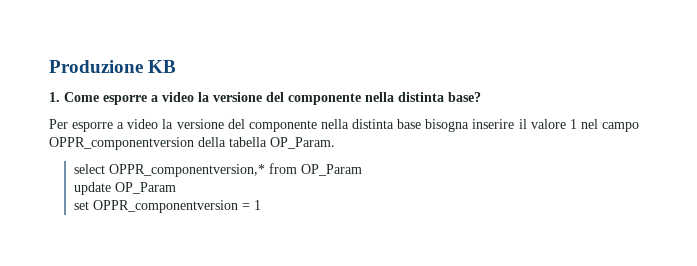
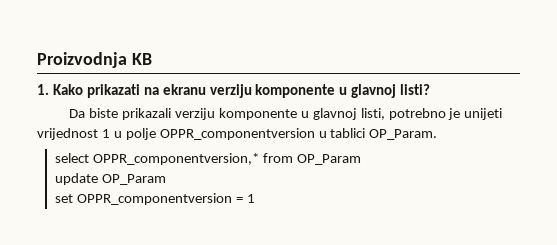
[49,60,143,73] Produzione -> [37,52,127,68] Proizvodnja
[64,92,481,105] [49,119,640,132] [49,137,267,150] Come esporre a video la versione del componente nella distinta base? // Per esporre a video la versione del componente nella distinta base bisogna inserire il valore 1 nel campo OPPR_componentversion della tabella -> [52,84,431,98] [69,108,503,120] [37,128,366,140] Kako prikazati na ekranu verziju komponente u glavnoj listi? // Da biste prikazali verziju komponente u glavnoj listi, potrebno je unijeti vrijednost 1 u polje OPPR_componentversion u tablici

